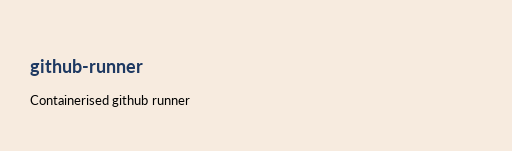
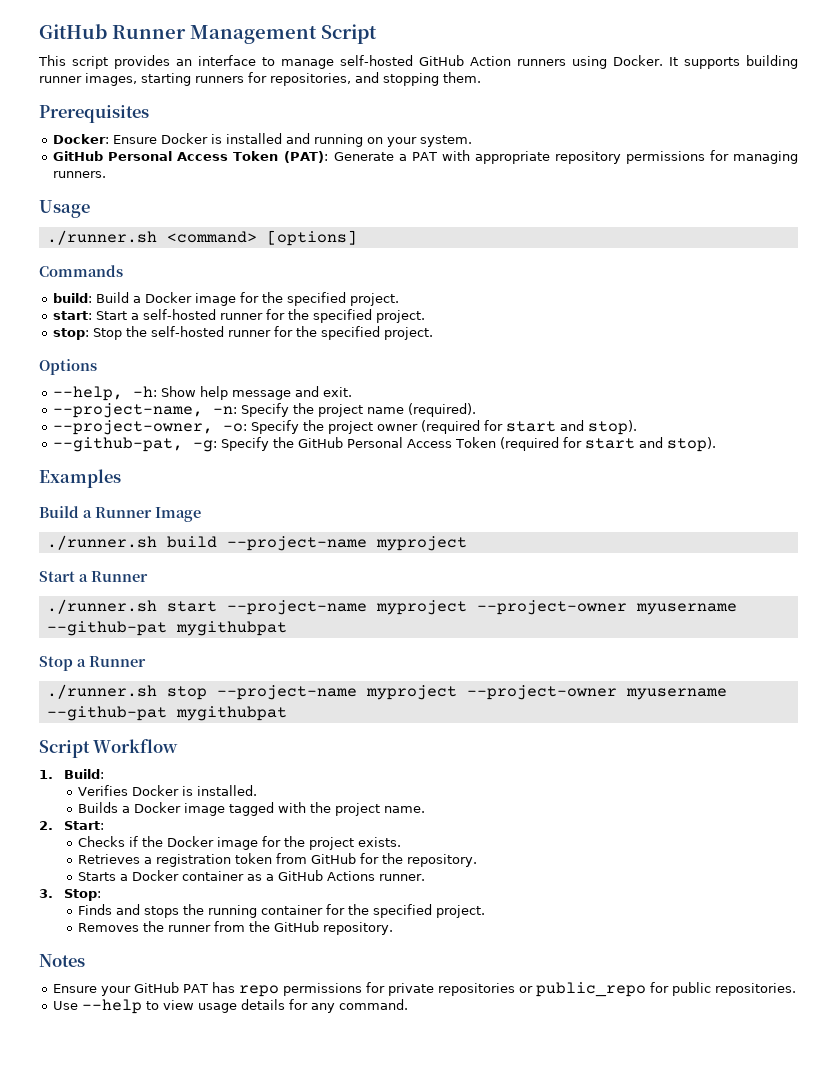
[30,59,143,76] [30,95,190,107] github-runner // Containerised github runner -> [39,24,377,44] [38,55,798,69] [39,72,481,86] [39,105,149,123] [53,133,473,147] [53,150,799,164] [53,171,107,178] [39,200,90,218] [46,230,357,246] [39,265,123,277] [53,292,400,306] [53,309,426,323] [53,326,434,340] [39,359,97,375] [53,386,353,401] [53,403,477,418] [53,420,638,435] [53,437,717,452] [39,469,121,488] [39,506,201,522] [46,535,467,551] [39,571,148,582] [46,599,737,615] [46,621,287,636] [39,656,146,671] [46,684,727,700] [46,706,287,721] [39,739,179,758] [39,769,104,779] [78,785,258,796] [78,802,426,816] [39,821,104,830] [78,836,402,850] [78,853,478,867] [78,870,426,881] [39,889,101,901] [78,904,486,918] [78,921,394,935] [39,954,85,967] [53,982,797,997] [53,999,409,1014] GitHub Runner Management Script // This script provides an interface to manage self-hosted GitHub Action runners using Docker. It supports building runner images, starting runners for repositories, and stopping them. // Prerequisites // Docker: Ensure Docker is installed and running on your system. // GitHub Personal Access Token (PAT): Generate a PAT with appropriate repository permissions for managing runners. // Usage // ./runner.sh <command> [options] // Commands // build: Build a Docker image for the specified project. // start: Start a self-hosted runner for the specified project. // stop: Stop the self-hosted runner for the specified project. // Options // --help, -h: Show help message and exit. // --project-name, -n: Specify the project name (required). // --project-owner, -o: Specify the project owner (required for start and stop). // --github-pat, -g: Specify the GitHub Personal Access Token (required for start and stop). // Examples // Build a Runner Image // ./runner.sh build --project-name myproject // Start a Runner // ./runner.sh start --project-name myproject --project-owner myusername --github-pat mygithubpat // Stop a Runner // ./runner.sh stop --project-name myproject --project-owner myusername --github-pat mygithubpat // Script Workflow // 1. Build: // Verifies Docker is installed. // Builds a Docker image tagged with the project name. // 2. Start: // Checks if the Docker image for the project exists. // Retrieves a registration token from GitHub for the repository. // Starts a Docker container as a GitHub Actions runner. // 3. Stop: // Finds and stops the running container for the specified project. // Removes the runner from the GitHub repository. // Notes // Ensure your GitHub PAT has repo permissions for private repositories or public_repo for public repositories. // Use --help to view usage details for any command.

